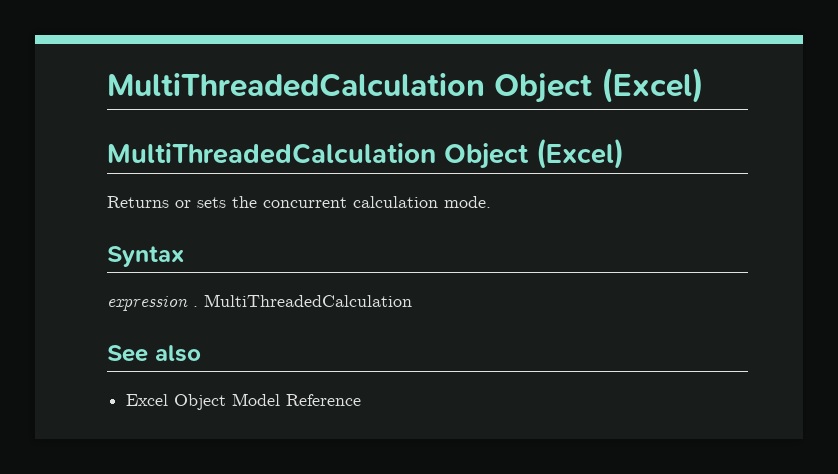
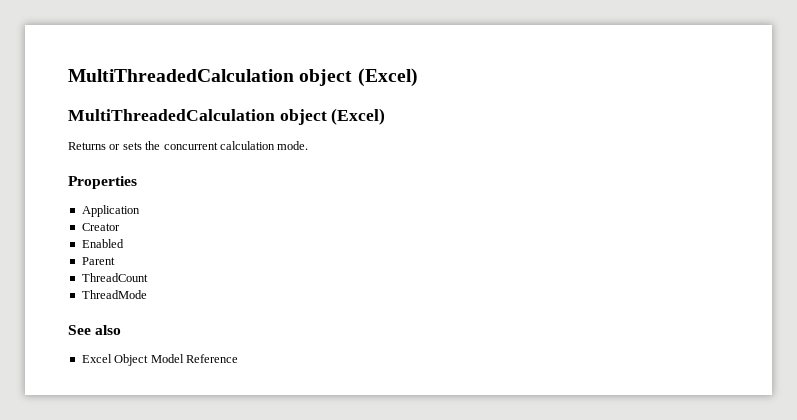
[107,73,592,103] MultiThreadedCalculation Object -> [68,69,353,86] MultiThreadedCalculation object
[444,143,529,169] Object -> [279,109,327,125] object
[107,246,184,267] [107,294,412,311] Syntax // expression . MultiThreadedCalculation -> [68,176,137,189] [81,205,140,217] [81,223,120,231] [81,239,124,248] [81,257,115,265] [81,273,148,282] [81,290,147,299] Properties // Application // Creator // Enabled // Parent // ThreadCount // ThreadMode

